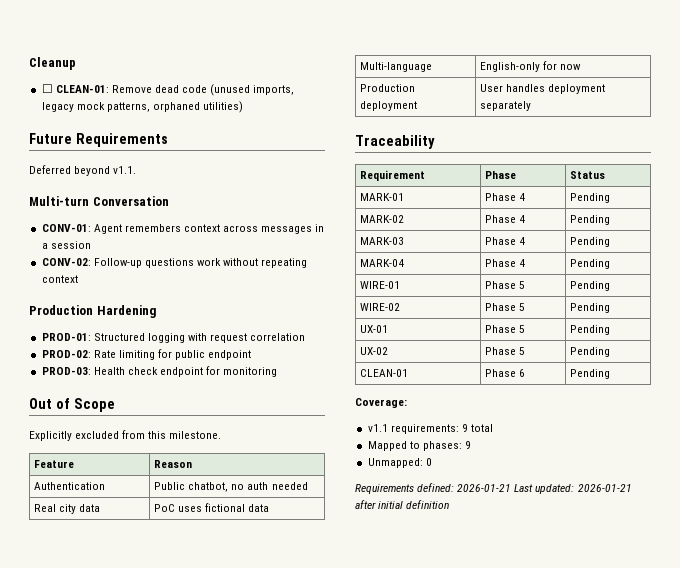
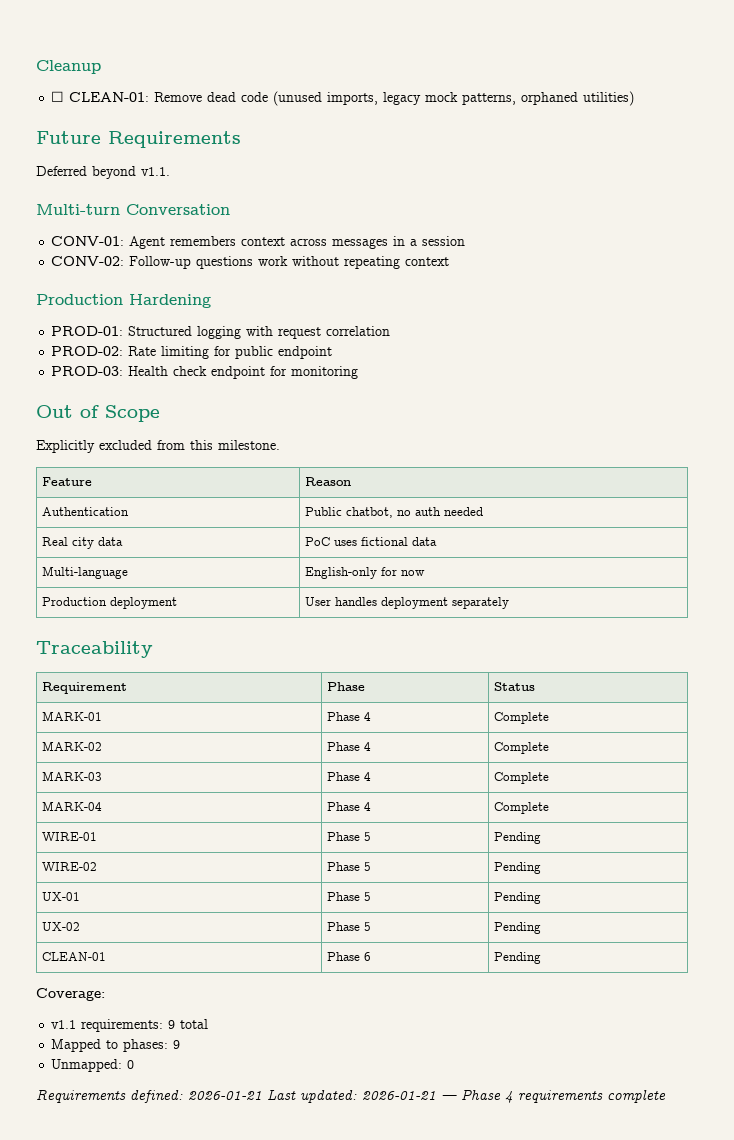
[570,193,611,203] Pending -> [494,712,550,724] Complete
[570,215,611,225] Pending -> [494,742,550,754] Complete
[570,237,611,247] Pending -> [494,772,550,784] Complete
[570,259,611,269] Pending -> [494,802,550,814] Complete
[355,500,450,509] after initial definition -> [441,1089,666,1103] — Phase 4 requirements complete

